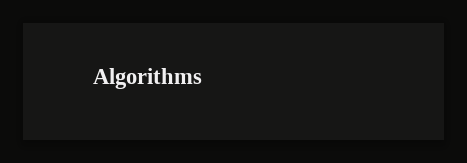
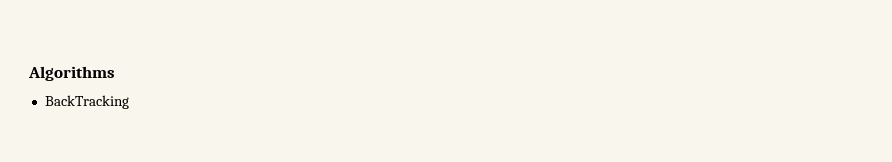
(202, 78) none -> [44,95,129,109] // BackTracking

